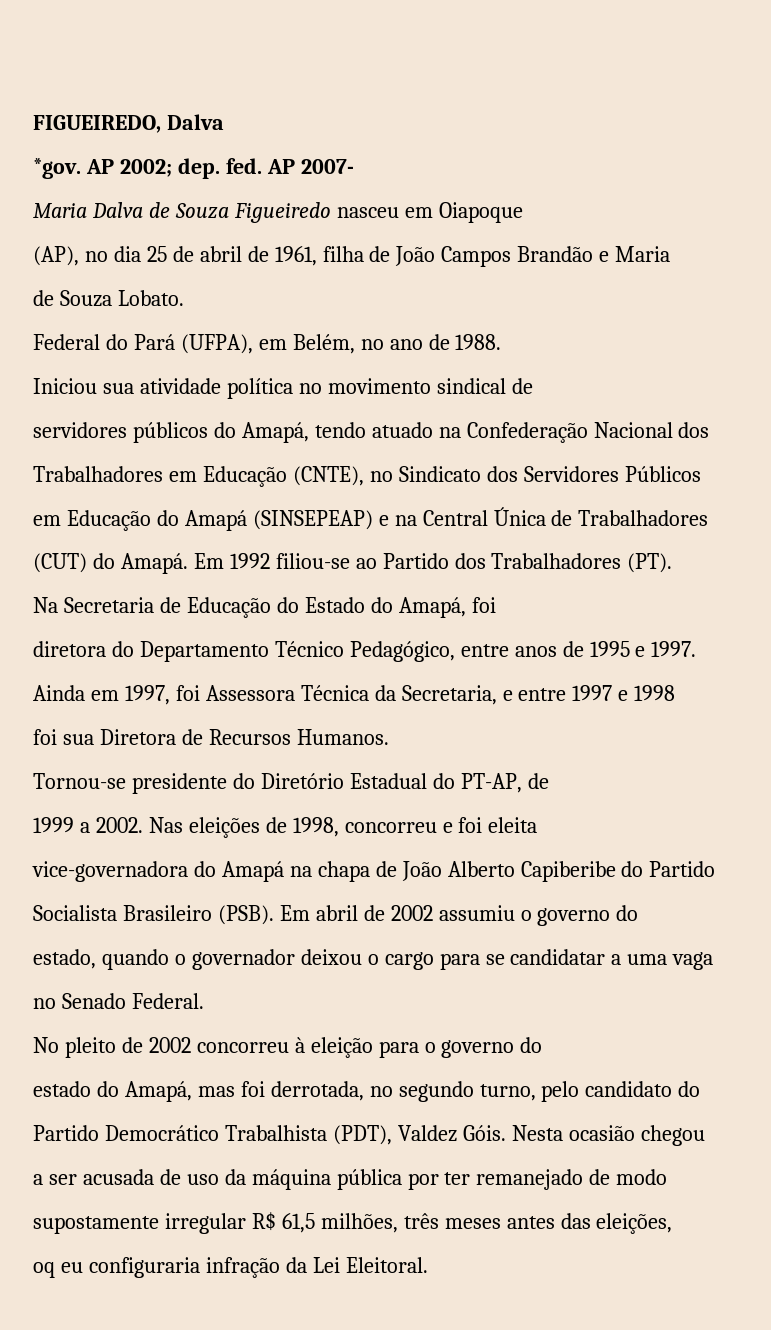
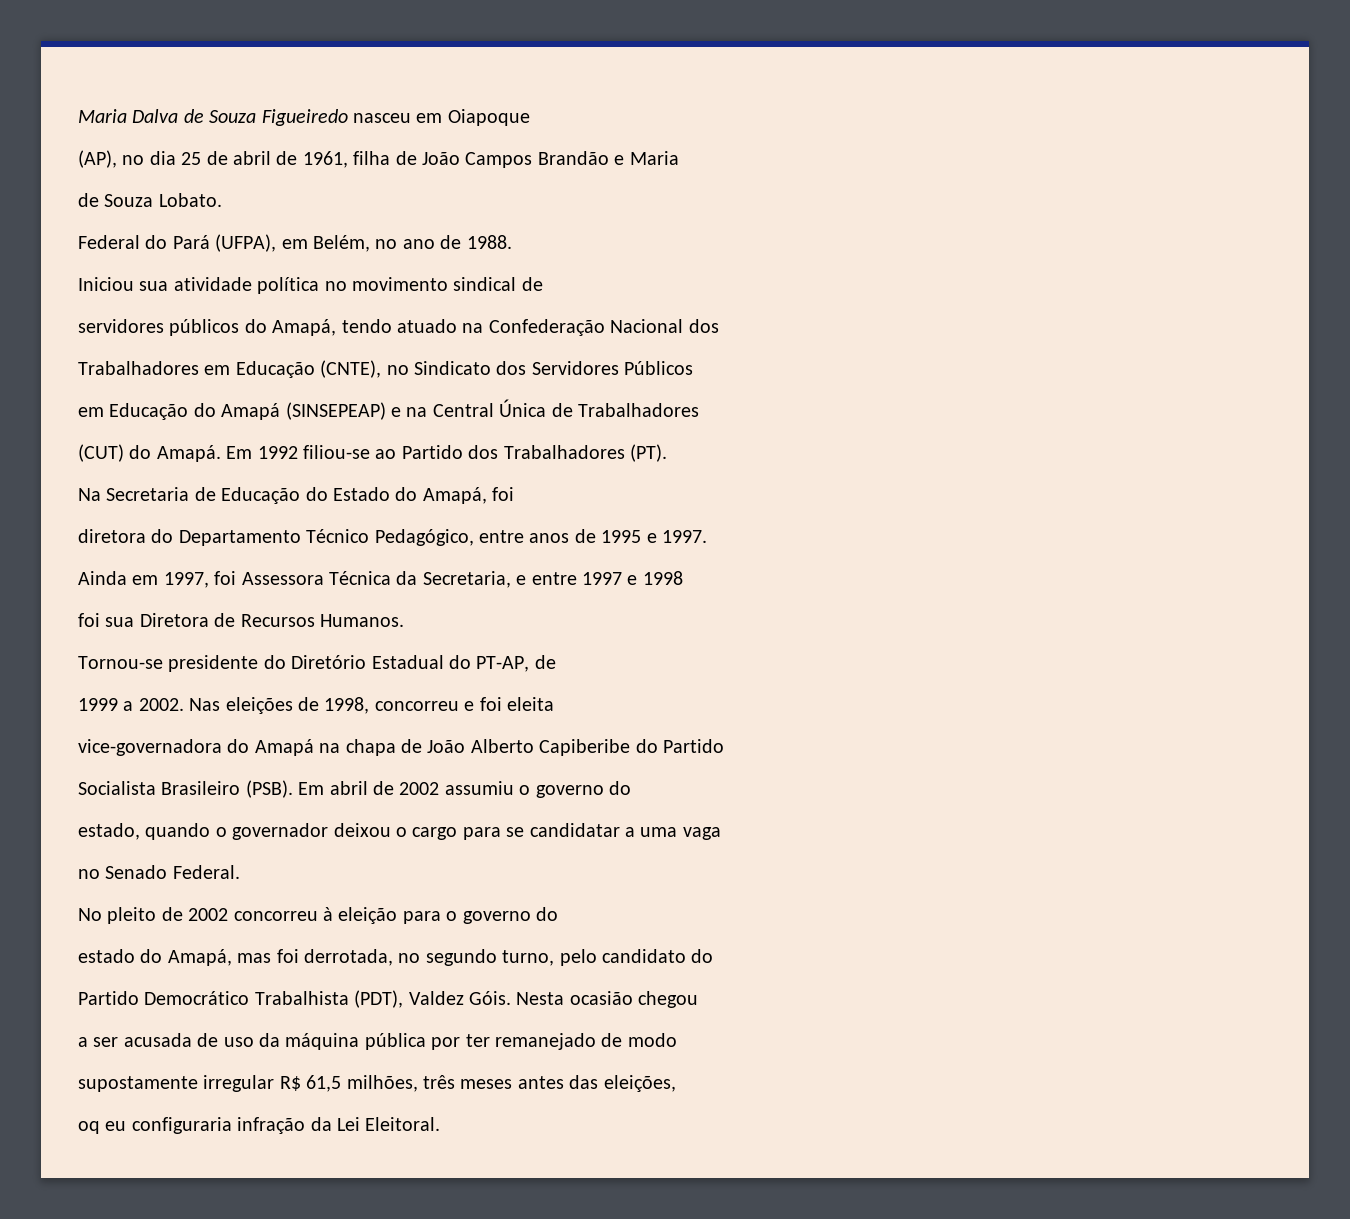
[33,114,224,133] [33,158,354,179] FIGUEIREDO, Dalva // *gov. AP 2002; dep. fed. AP 2007- // -> (78, 116) none

